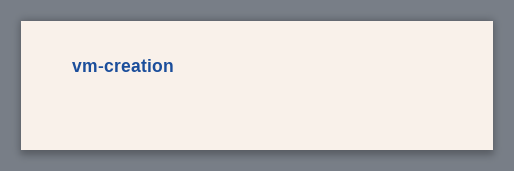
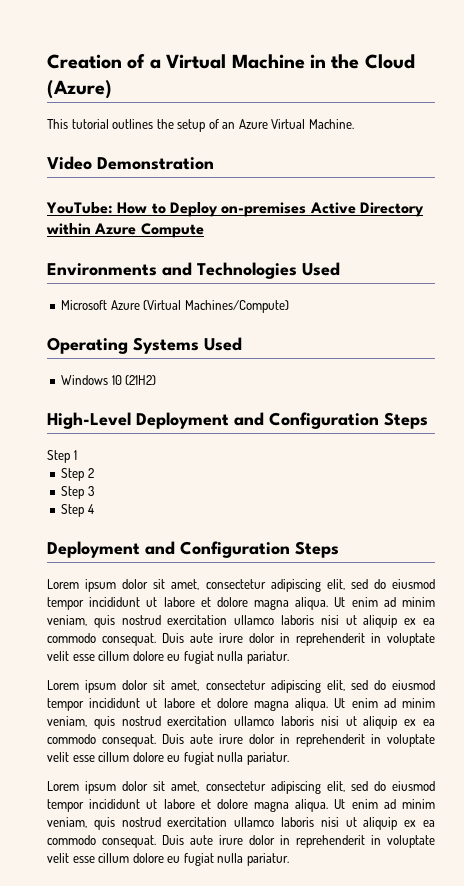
[72,59,174,72] vm-creation -> [47,54,415,69] [47,80,112,99] [47,119,354,132] [47,156,214,170] [46,202,424,217] [46,223,204,238] [47,262,340,279] [61,300,289,313] [47,337,242,354] [61,375,157,385] [47,412,428,429] [47,450,77,463] [61,468,94,481] [61,486,94,499] [61,504,94,517] [47,541,339,558] [47,579,436,592] [47,597,436,610] [47,615,436,628] [47,633,435,646] [47,651,289,664] [47,680,436,693] [47,698,436,711] [47,716,436,729] [47,734,435,747] [47,752,289,765] [47,781,436,794] [47,799,436,812] [47,817,436,830] [47,835,435,848] [47,853,289,866] Creation of a Virtual Machine in the Cloud (Azure) // This tutorial outlines the setup of an Azure Virtual Machine. // Video Demonstration // YouTube: How to Deploy on-premises Active Directory within Azure Compute // Environments and Technologies Used // Microsoft Azure (Virtual Machines/Compute) // Operating Systems Used // Windows 10 (21H2) // High-Level Deployment and Configuration Steps // Step 1 // Step 2 // Step 3 // Step 4 // Deployment and Configuration Steps // Lorem ipsum dolor sit amet, consectetur adipiscing elit, sed do eiusmod tempor incididunt ut labore et dolore magna aliqua. Ut enim ad minim veniam, quis nostrud exercitation ullamco laboris nisi ut aliquip ex ea commodo consequat. Duis aute irure dolor in reprehenderit in voluptate velit esse cillum dolore eu fugiat nulla pariatur. // Lorem ipsum dolor sit amet, consectetur adipiscing elit, sed do eiusmod tempor incididunt ut labore et dolore magna aliqua. Ut enim ad minim veniam, quis nostrud exercitation ullamco laboris nisi ut aliquip ex ea commodo consequat. Duis aute irure dolor in reprehenderit in voluptate velit esse cillum dolore eu fugiat nulla pariatur. // Lorem ipsum dolor sit amet, consectetur adipiscing elit, sed do eiusmod tempor incididunt ut labore et dolore magna aliqua. Ut enim ad minim veniam, quis nostrud exercitation ullamco laboris nisi ut aliquip ex ea commodo consequat. Duis aute irure dolor in reprehenderit in voluptate velit esse cillum dolore eu fugiat nulla pariatur.

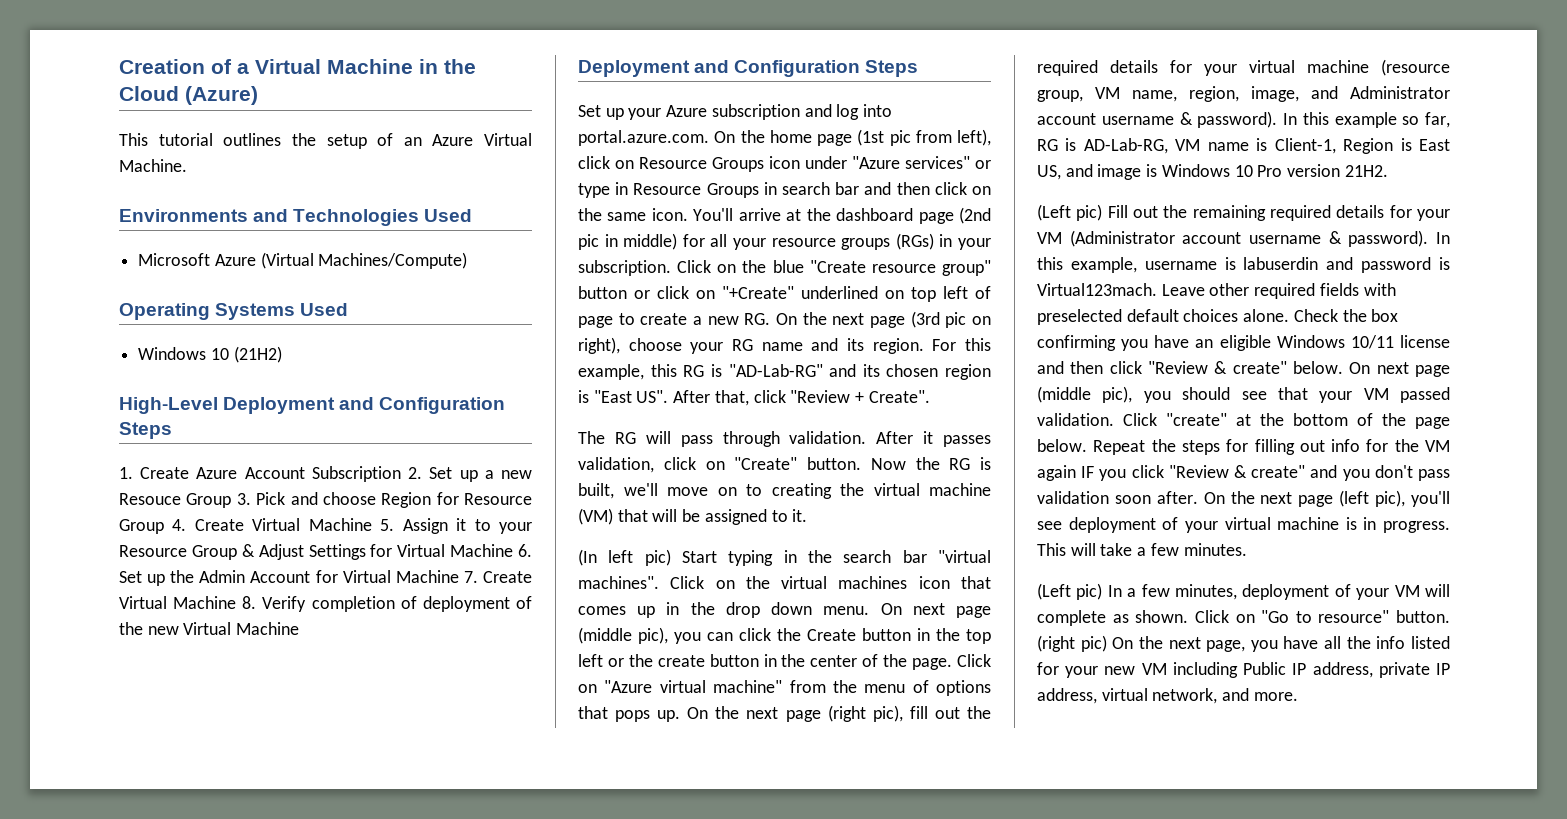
[47,156,214,170] [46,202,424,217] [46,223,204,238] // Video Demonstration // YouTube: How to Deploy on-premises Active Directory within Azure Compute -> (187, 165) none
[47,450,77,463] [61,468,94,481] [61,486,94,499] [61,504,94,517] [47,541,339,558] [47,579,436,592] [47,597,436,610] [47,615,436,628] [47,633,435,646] [47,651,289,664] [47,680,436,693] [47,698,436,711] [47,716,436,729] [47,734,435,747] [47,752,289,765] [47,781,436,794] [47,799,436,812] [47,817,436,830] [47,835,435,848] [47,853,289,866] Step 1 // Step 2 // Step 3 // Step 4 // Deployment and Configuration Steps // Lorem ipsum dolor sit amet, consectetur adipiscing elit, sed do eiusmod tempor incididunt ut labore et dolore magna aliqua. Ut enim ad minim veniam, quis nostrud exercitation ullamco laboris nisi ut aliquip ex ea commodo consequat. Duis aute irure dolor in reprehenderit in voluptate velit esse cillum dolore eu fugiat nulla pariatur. // Lorem ipsum dolor sit amet, consectetur adipiscing elit, sed do eiusmod tempor incididunt ut labore et dolore magna aliqua. Ut enim ad minim veniam, quis nostrud exercitation ullamco laboris nisi ut aliquip ex ea commodo consequat. Duis aute irure dolor in reprehenderit in voluptate velit esse cillum dolore eu fugiat nulla pariatur. // Lorem ipsum dolor sit amet, consectetur adipiscing elit, sed do eiusmod tempor incididunt ut labore et dolore magna aliqua. Ut enim ad minim veniam, quis nostrud exercitation ullamco laboris nisi ut aliquip ex ea commodo consequat. Duis aute irure dolor in reprehenderit in voluptate velit esse cillum dolore eu fugiat nulla pariatur. -> [119,466,532,482] [119,492,532,508] [119,518,532,534] [119,544,532,560] [119,570,532,586] [119,596,532,612] [119,622,300,635] [578,60,919,77] [578,104,893,120] [578,129,991,146] [578,156,991,172] [578,182,991,198] [578,207,991,224] [578,233,992,250] [578,260,991,276] [578,286,991,302] [578,311,991,328] [578,337,991,354] [578,364,991,380] [578,390,930,406] [578,431,991,447] [578,457,991,473] [578,483,991,499] [578,508,808,525] [578,549,991,566] [578,576,991,589] [578,602,991,618] [578,627,991,644] [578,654,992,670] [578,680,991,696] [578,705,991,722] [1037,59,1450,76] [1037,86,1450,102] [1037,111,1450,128] [1037,138,1450,154] [1037,164,1388,180] [1037,204,1450,221] [1037,230,1450,247] [1037,257,1450,273] [1037,283,1396,299] [1037,309,1399,325] [1037,335,1450,351] [1037,361,1450,377] [1037,386,1450,403] [1037,413,1450,429] [1037,439,1450,455] [1037,465,1450,481] [1037,490,1450,507] [1037,517,1450,533] [1037,543,1247,556] [1037,583,1450,600] [1037,610,1450,626] [1037,635,1450,652] [1037,662,1450,678] [1037,688,1298,704] 1. Create Azure Account Subscription 2. Set up a new Resouce Group 3. Pick and choose Region for Resource Group 4. Create Virtual Machine 5. Assign it to your Resource Group & Adjust Settings for Virtual Machine 6. Set up the Admin Account for Virtual Machine 7. Create Virtual Machine 8. Verify completion of deployment of the new Virtual Machine // Deployment and Configuration Steps // Set up your Azure subscription and log into portal.azure.com. On the home page (1st pic from left), click on Resource Groups icon under "Azure services" or type in Resource Groups in search bar and then click on the same icon. You'll arrive at the dashboard page (2nd pic in middle) for all your resource groups (RGs) in your subscription. Click on the blue "Create resource group" button or click on "+Create" underlined on top left of page to create a new RG. On the next page (3rd pic on right), choose your RG name and its region. For this example, this RG is "AD-Lab-RG" and its chosen region is "East US". After that, click "Review + Create". // The RG will pass through validation. After it passes validation, click on "Create" button. Now the RG is built, we'll move on to creating the virtual machine (VM) that will be assigned to it. // (In left pic) Start typing in the search bar "virtual machines". Click on the virtual machines icon that comes up in the drop down menu. On next page (middle pic), you can click the Create button in the top left or the create button in the center of the page. Click on "Azure virtual machine" from the menu of options that pops up. On the next page (right pic), fill out the required details for your virtual machine (resource group, VM name, region, image, and Administrator account username & password). In this example so far, RG is AD-Lab-RG, VM name is Client-1, Region is East US, and image is Windows 10 Pro version 21H2. // (Left pic) Fill out the remaining required details for your VM (Administrator account username & password). In this example, username is labuserdin and password is Virtual123mach. Leave other required fields with preselected default choices alone. Check the box confirming you have an eligible Windows 10/11 license and then click "Review & create" below. On next page (middle pic), you should see that your VM passed validation. Click "create" at the bottom of the page below. Repeat the steps for filling out info for the VM again IF you click "Review & create" and you don't pass validation soon after. On the next page (left pic), you'll see deployment of your virtual machine is in progress. This will take a few minutes. // (Left pic) In a few minutes, deployment of your VM will complete as shown. Click on "Go to resource" button. (right pic) On the next page, you have all the info listed for your new VM including Public IP address, private IP address, virtual network, and more.

